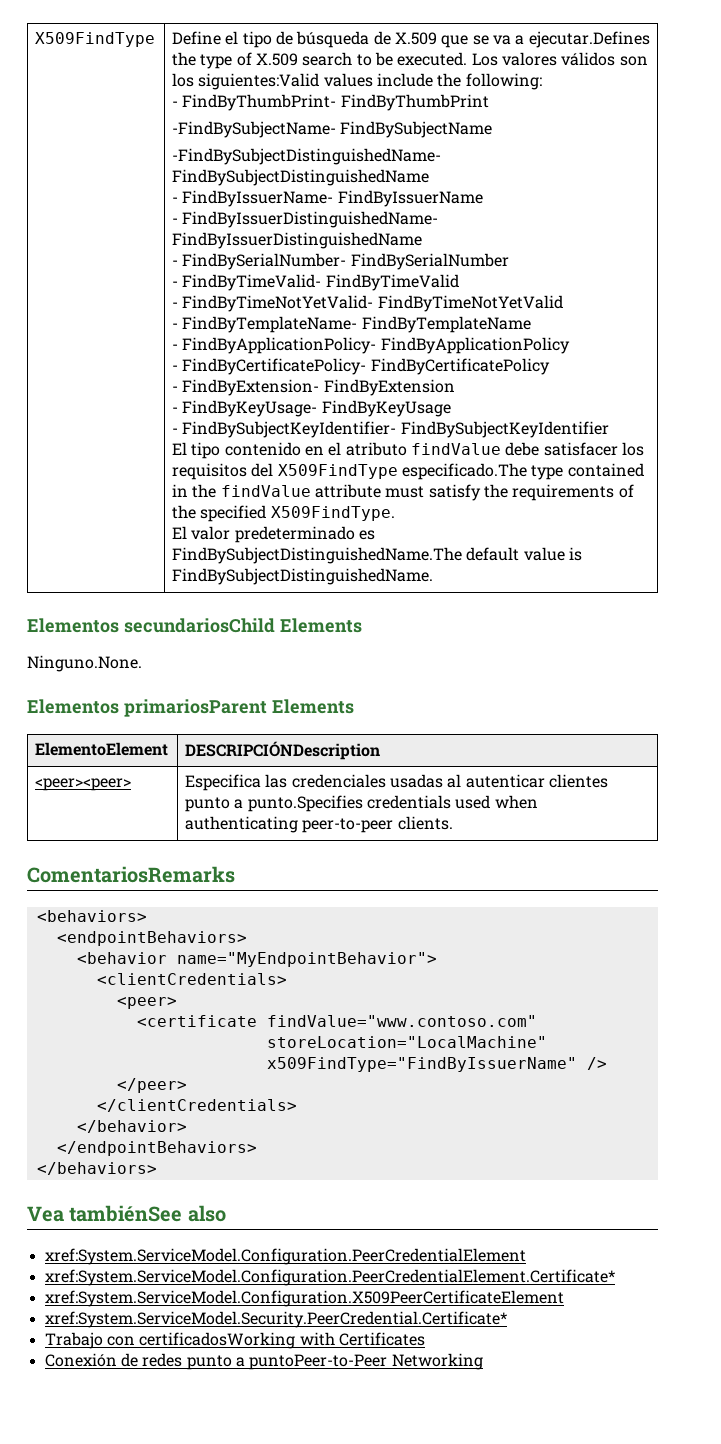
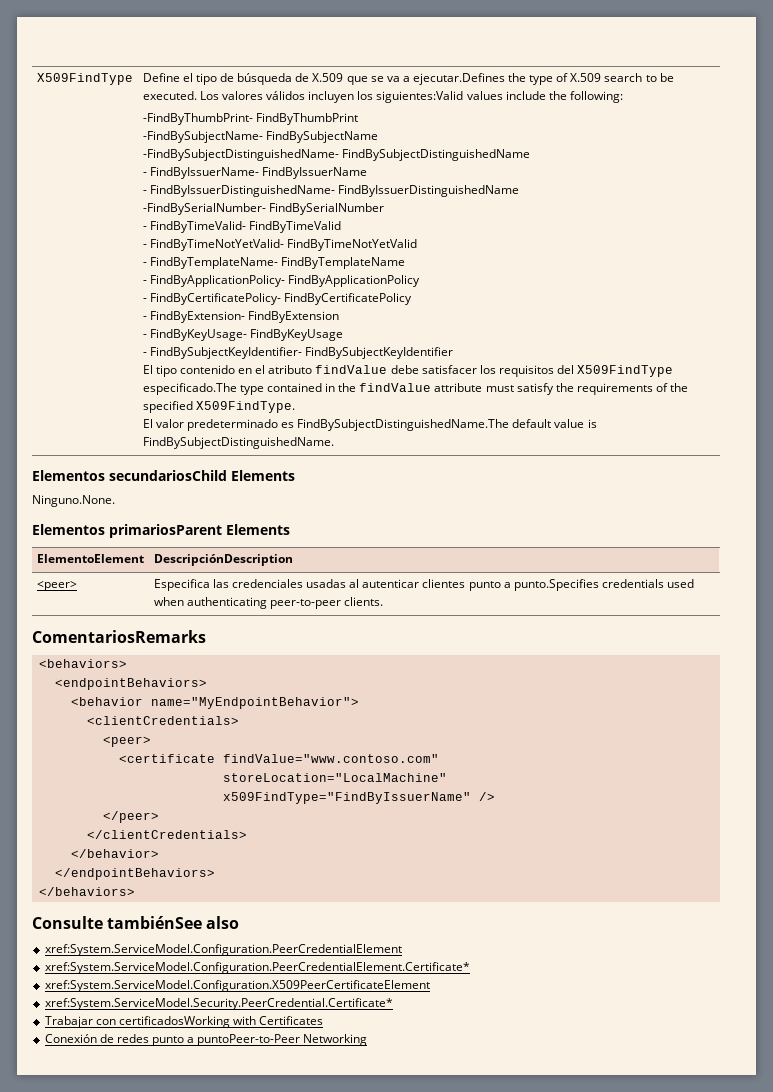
[619,56,648,66] son -> [308,91,355,103] incluyen
[172,94,337,111] - FindByThumbPrint- -> [142,113,253,125] -FindByThumbPrint-
[172,253,347,270] - FindBySerialNumber- -> [142,203,266,215] -FindBySerialNumber-
[185,741,381,760] [35,778,132,791] DESCRIPCIÓNDescription // <peer><peer> -> [153,554,293,566] [36,581,77,591] DescripciónDescription // <peer>
[27,1206,64,1222] Vea -> [32,916,103,929] Consulte
[44,1332,103,1349] Trabajo -> [44,1016,93,1028] Trabajar

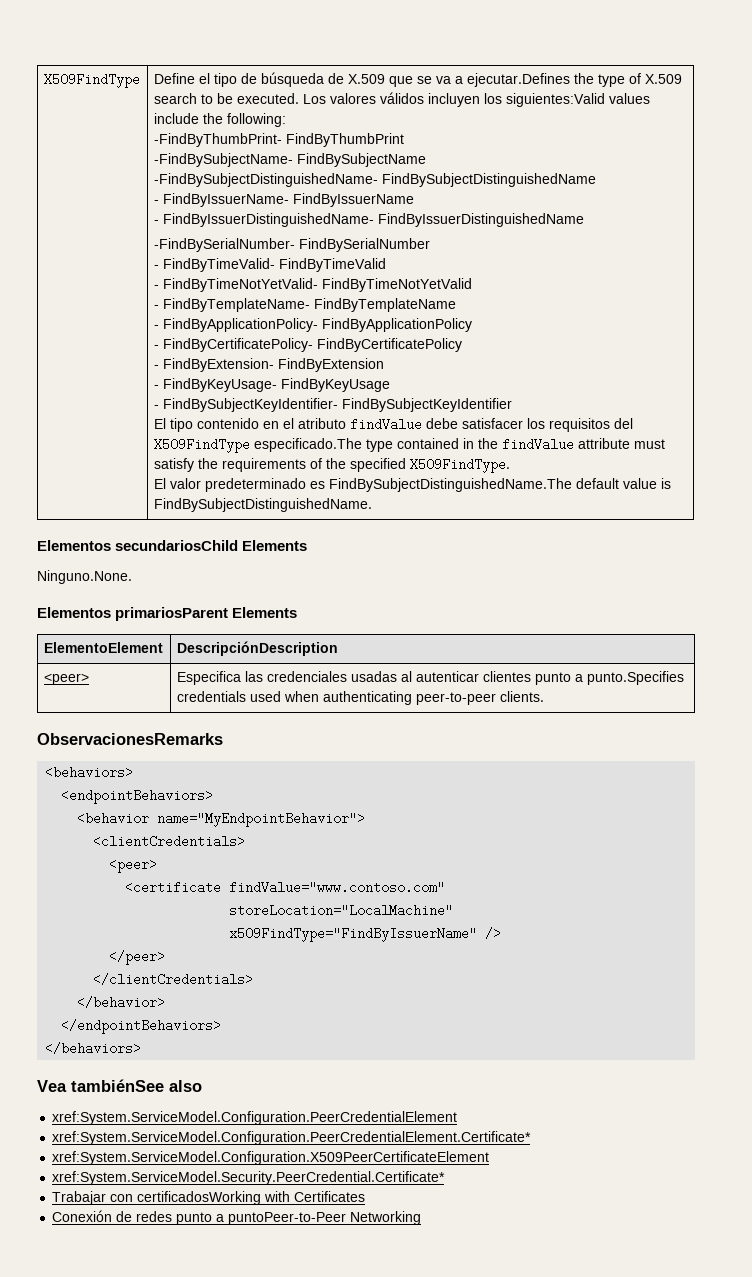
[32,630,206,643] ComentariosRemarks -> [37,733,223,745] ObservacionesRemarks
[32,916,103,929] Consulte -> [37,1080,67,1092] Vea

